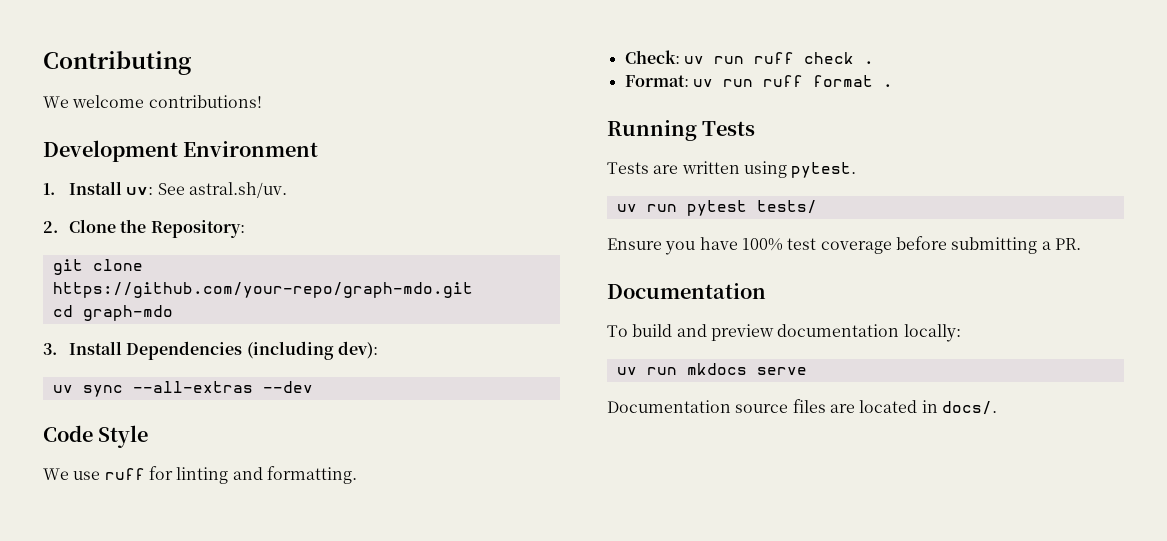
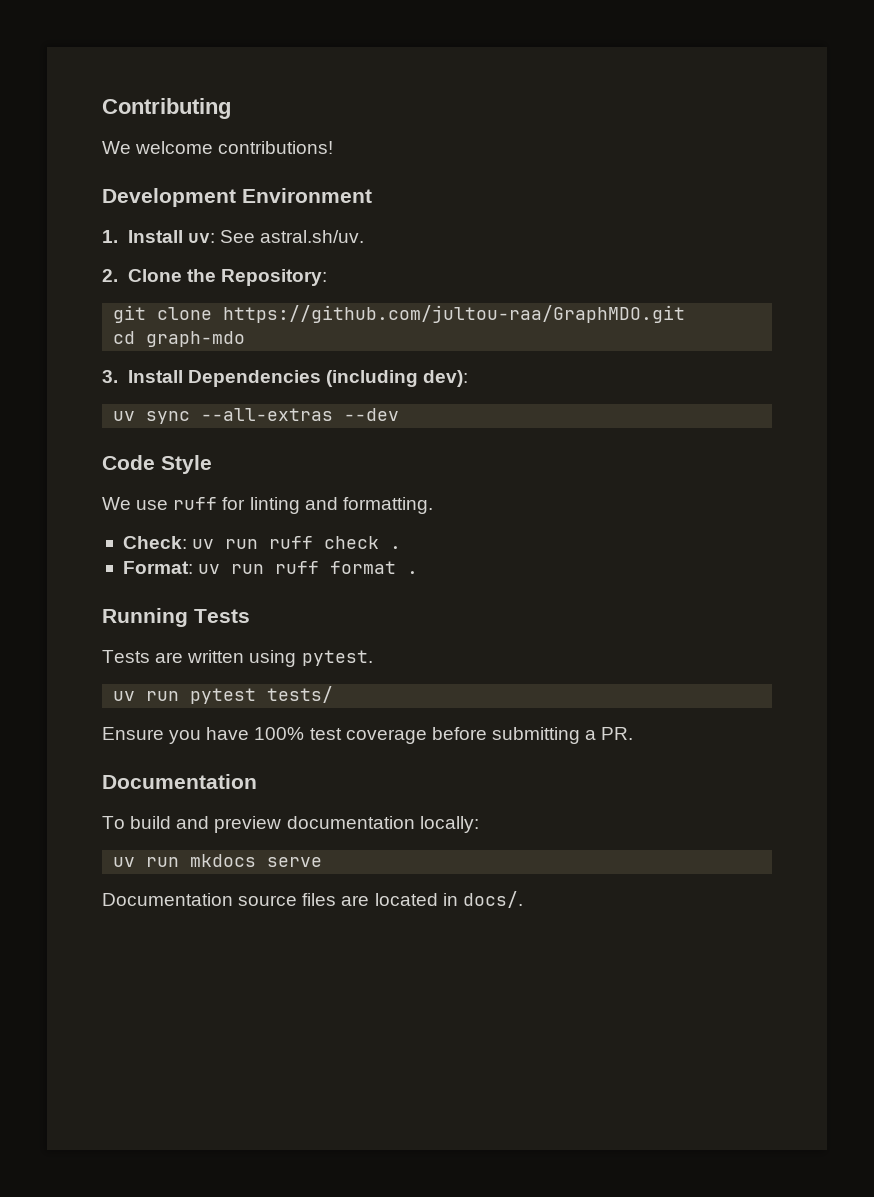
[52,282,473,298] https://github.com/your-repo/graph-mdo.git -> [223,305,686,323] https://github.com/jultou-raa/GraphMDO.git

